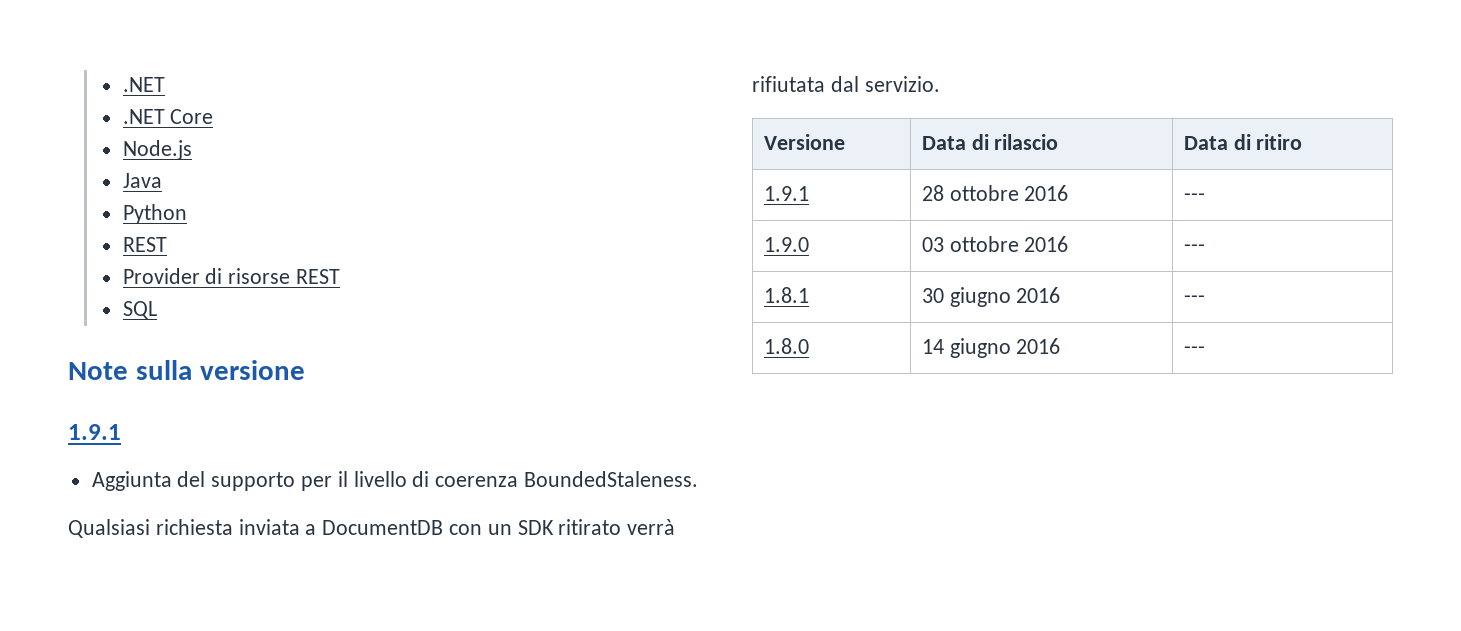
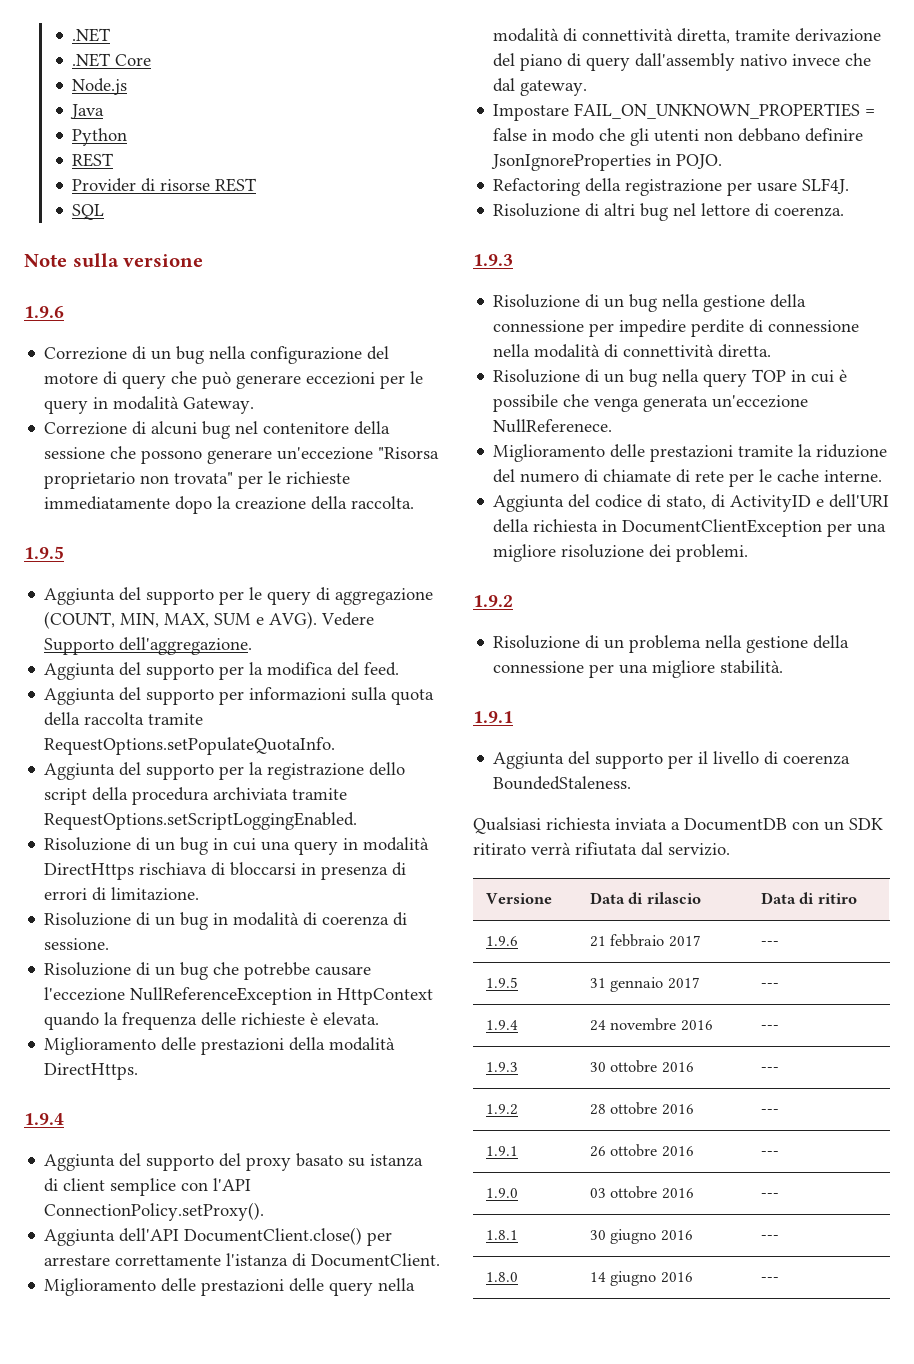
(305, 370) none -> [24,306,64,318] [44,346,390,364] [44,371,424,389] [44,396,255,414] [44,421,391,439] [44,446,440,464] [44,471,351,489] [44,496,415,514] [24,546,64,559] [44,587,434,605] [44,611,375,629] [44,637,253,655] [44,662,400,680] [44,687,435,705] [44,712,204,726] [44,737,336,755] [44,762,406,780] [44,787,348,805] [44,812,358,830] [44,837,430,855] [44,862,407,880] [44,887,200,901] [44,912,408,930] [44,938,110,950] [44,962,372,980] [44,987,434,1005] [44,1012,380,1030] [44,1037,396,1055] [44,1063,139,1080] [24,1113,64,1125] [44,1153,424,1171] [44,1178,252,1196] [44,1202,265,1221] [44,1227,393,1246] [44,1253,441,1267] [44,1278,416,1296] [493,28,882,44] [493,53,872,71] [493,78,588,96] [493,103,876,121] [493,128,864,146] [491,154,723,171] [493,178,850,196] [493,203,845,221] [473,254,513,266] [493,294,807,312] [493,319,860,337] [493,344,772,358] [493,369,848,387] [493,394,809,412] [493,419,613,433] [493,444,888,462] [493,469,883,487] [493,494,890,512] [493,519,887,537] [493,544,749,562] [473,595,513,607] [493,635,850,653] [493,660,784,678] // 1.9.6 // Correzione di un bug nella configurazione del motore di query che può generare eccezioni per le query in modalità Gateway. // Correzione di alcuni bug nel contenitore della sessione che possono generare un'eccezione "Risorsa proprietario non trovata" per le richieste immediatamente dopo la creazione della raccolta. // 1.9.5 // Aggiunta del supporto per le query di aggregazione (COUNT, MIN, MAX, SUM e AVG). Vedere Supporto dell'aggregazione. // Aggiunta del supporto per la modifica del feed. // Aggiunta del supporto per informazioni sulla quota della raccolta tramite RequestOptions.setPopulateQuotaInfo. // Aggiunta del supporto per la registrazione dello script della procedura archiviata tramite RequestOptions.setScriptLoggingEnabled. // Risoluzione di un bug in cui una query in modalità DirectHttps rischiava di bloccarsi in presenza di errori di limitazione. // Risoluzione di un bug in modalità di coerenza di sessione. // Risoluzione di un bug che potrebbe causare l'eccezione NullReferenceException in HttpContext quando la frequenza delle richieste è elevata. // Miglioramento delle prestazioni della modalità DirectHttps. // 1.9.4 // Aggiunta del supporto del proxy basato su istanza di client semplice con l'API ConnectionPolicy.setProxy(). // Aggiunta dell'API DocumentClient.close() per arrestare correttamente l'istanza di DocumentClient. // Miglioramento delle prestazioni delle query nella modalità di connettività diretta, tramite derivazione del piano di query dall'assembly nativo invece che dal gateway. // Impostare FAIL_ON_UNKNOWN_PROPERTIES = false in modo che gli utenti non debbano definire JsonIgnoreProperties in POJO. // Refactoring della registrazione per usare SLF4J. // Risoluzione di altri bug nel lettore di coerenza. // 1.9.3 // Risoluzione di un bug nella gestione della connessione per impedire perdite di connessione nella modalità di connettività diretta. // Risoluzione di un bug nella query TOP in cui è possibile che venga generata un'eccezione NullReferenece. // Miglioramento delle prestazioni tramite la riduzione del numero di chiamate di rete per le cache interne. // Aggiunta del codice di stato, di ActivityID e dell'URI della richiesta in DocumentClientException per una migliore risoluzione dei problemi. // 1.9.2 // Risoluzione di un problema nella gestione della connessione per una migliore stabilità.
(1303, 142) none -> [485,936,518,946] [589,934,701,947] [760,941,779,946] [485,977,518,988] [589,977,700,992] [760,983,779,988] [485,1020,518,1030] [589,1018,713,1031] [760,1025,779,1030] [485,1062,518,1072] [589,1060,694,1073] [760,1067,779,1072] [485,1104,518,1115] [589,1102,694,1115] [760,1109,779,1114] // 1.9.6 | 21 febbraio 2017 | --- // 1.9.5 | 31 gennaio 2017 | --- // 1.9.4 | 24 novembre 2016 | --- // 1.9.3 | 30 ottobre 2016 | --- // 1.9.2 | 28 ottobre 2016 | ---
[921,185,944,201] 28 -> [589,1146,606,1157] 26

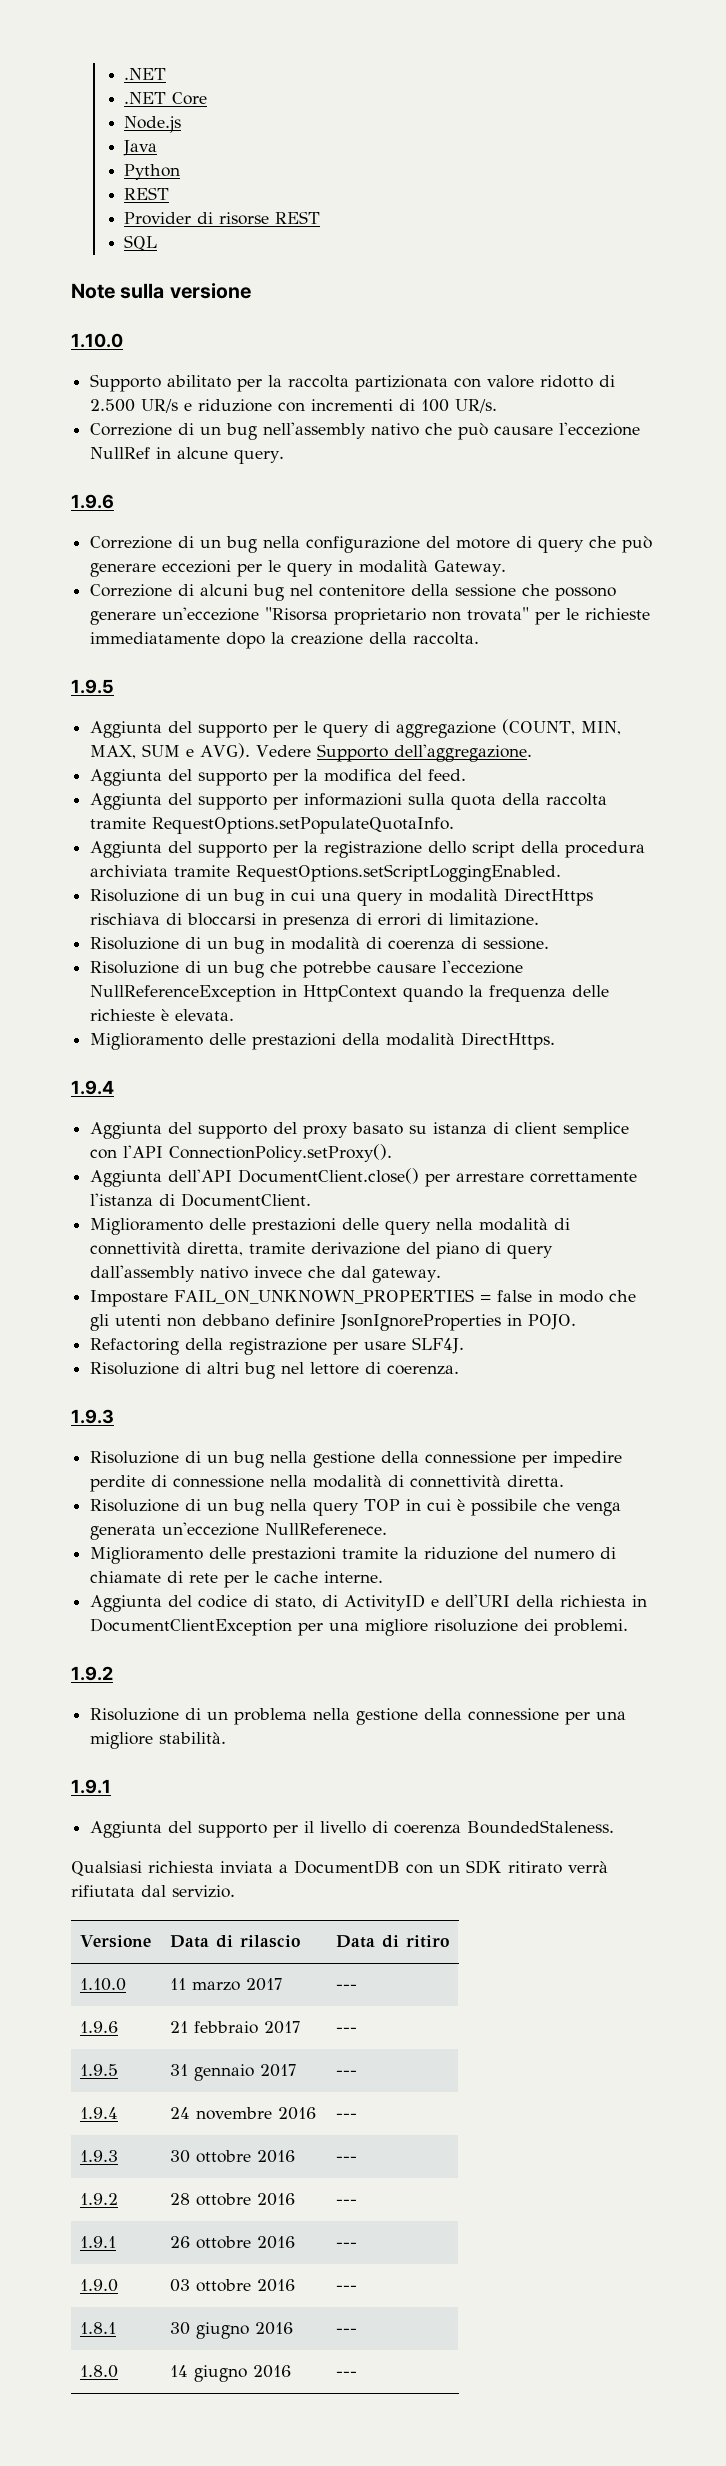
(204, 260) none -> [71,333,123,348] [90,374,616,392] [90,399,498,413] [90,422,641,440] [90,447,285,464] // 1.10.0 // Supporto abilitato per la raccolta partizionata con valore ridotto di 2.500 UR/s e riduzione con incrementi di 100 UR/s. // Correzione di un bug nell'assembly nativo che può causare l'eccezione NullRef in alcune query.
(857, 898) none -> [80,1978,127,1991] [170,1978,283,1991] [336,1984,358,1990] // 1.10.0 | 11 marzo 2017 | ---

